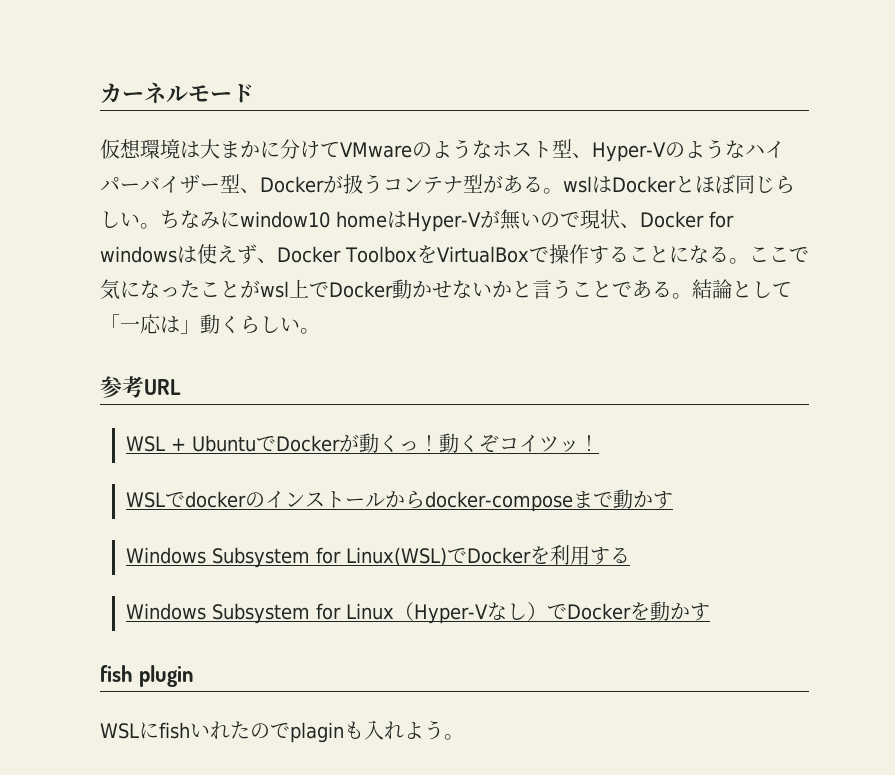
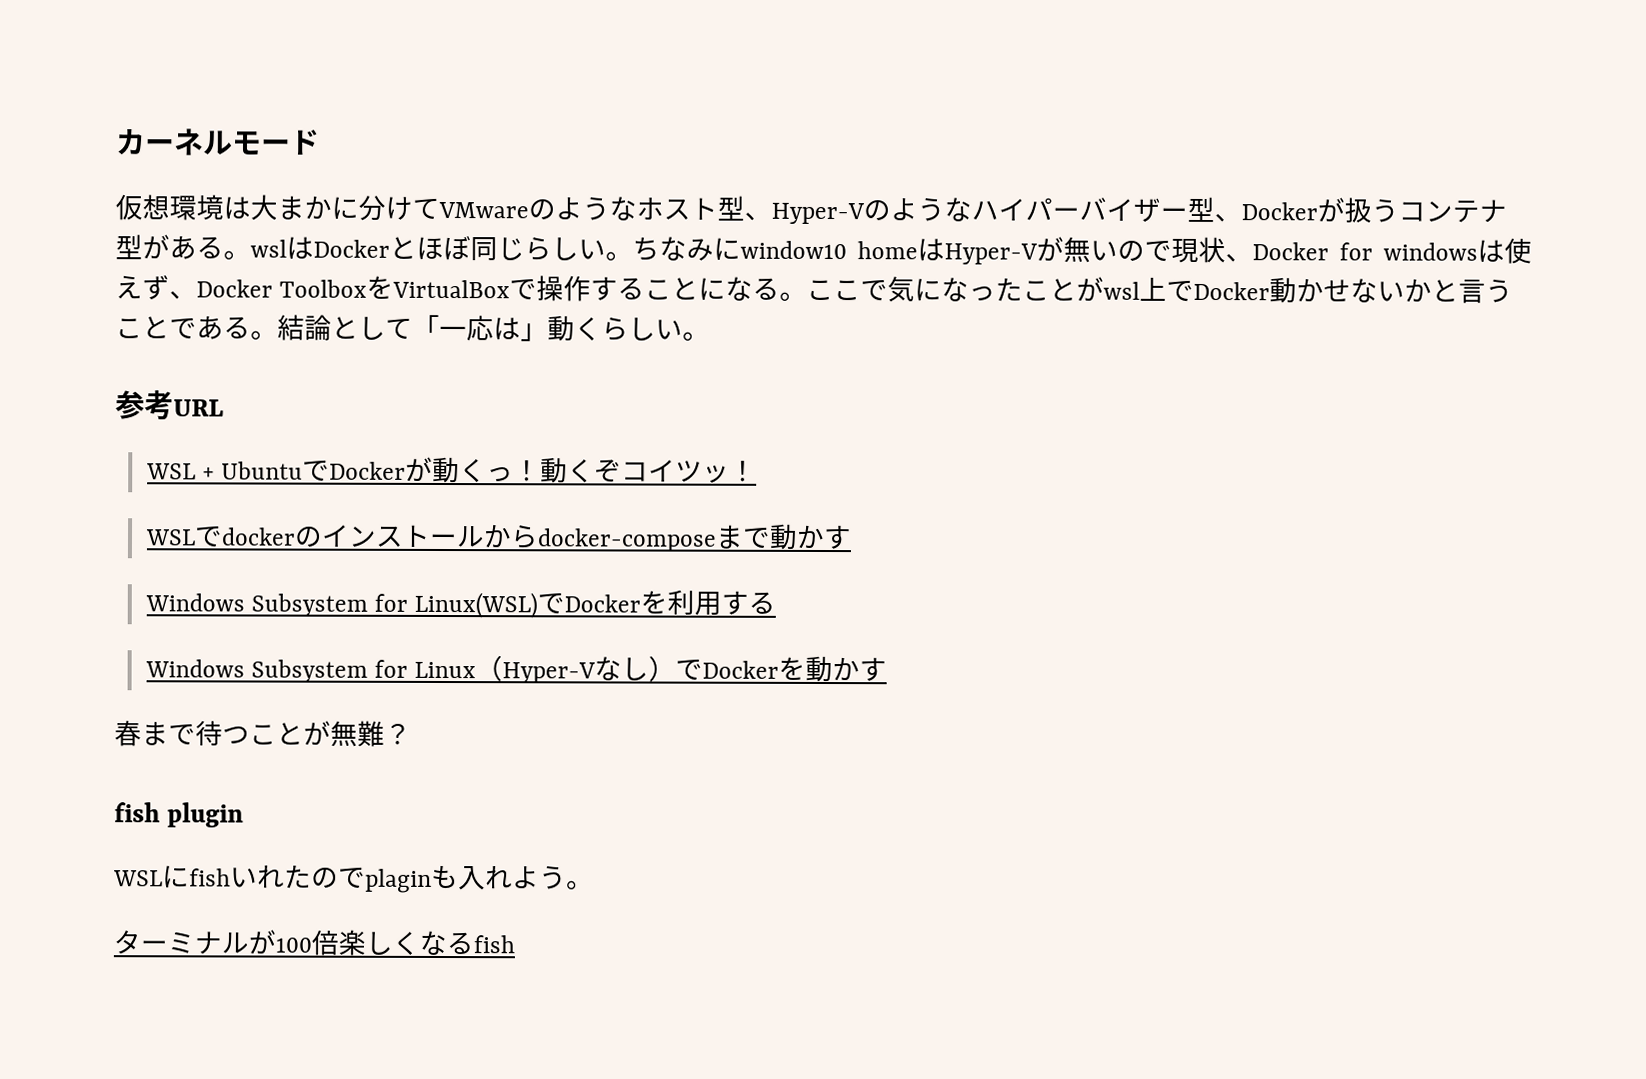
(710, 612) none -> [114,720,412,747] // 春まで待つことが無難？
(464, 737) none -> [113,929,515,956] // ターミナルが100倍楽しくなるfish

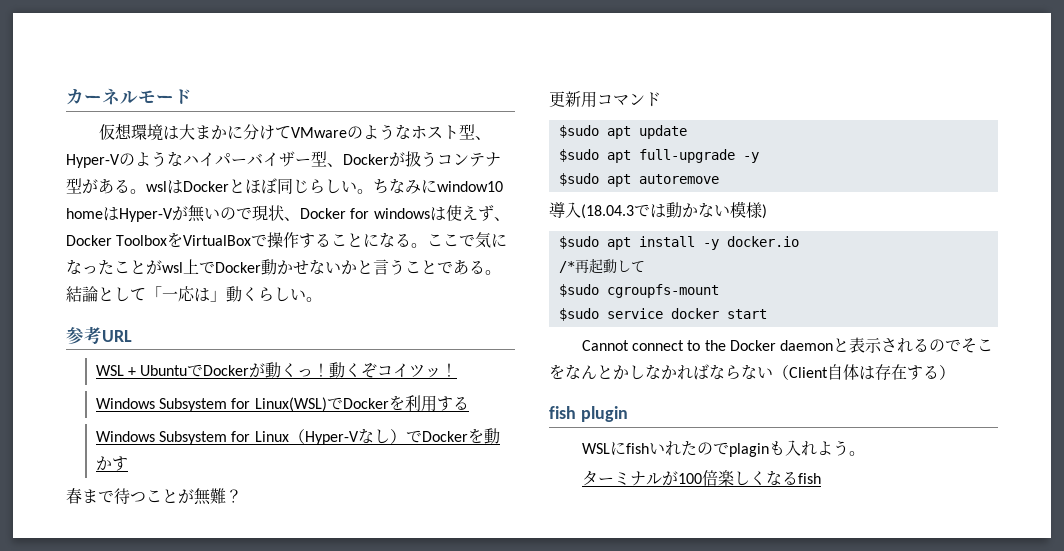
[144,523,852,552] // WSLでdockerのインストールからdocker-composeまで動かす -> (458, 370) none
(412, 734) none -> [549,91,661,108] [558,125,687,139] [558,149,759,163] [558,173,719,187] [549,201,767,219] [558,236,799,250] [558,258,645,274] [558,284,719,298] [558,308,767,321] [581,337,994,353] [549,364,955,380] // 更新用コマンド // $sudo apt update // $sudo apt full-upgrade -y // $sudo apt autoremove // 導入(18.04.3では動かない模様) // $sudo apt install -y docker.io // /*再起動して // $sudo cgroupfs-mount // $sudo service docker start // Cannot connect to the Docker daemonと表示されるのでそこをなんとかしなかればならない（Client自体は存在する）

